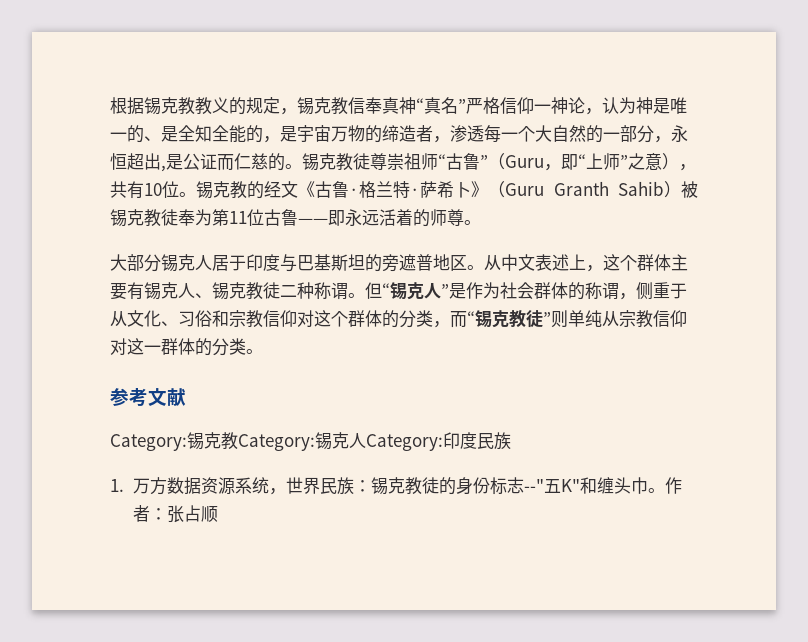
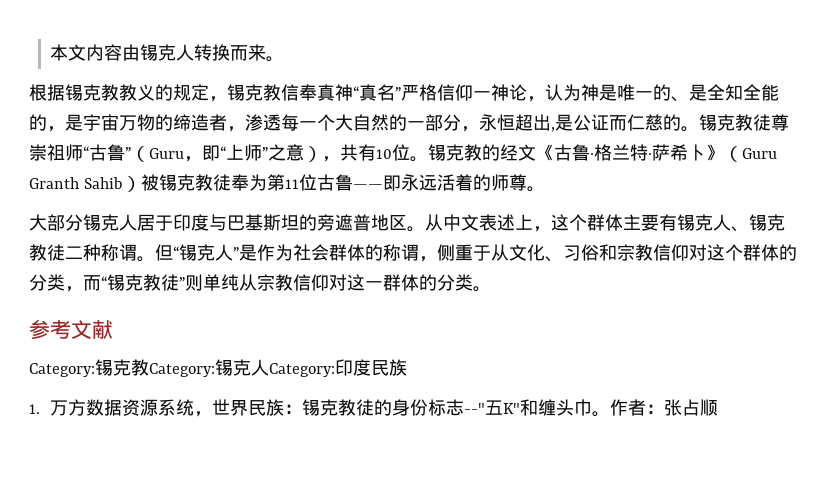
(110, 105) none -> [50,44,285,62] 本文内容由锡克人转换而来。 //

